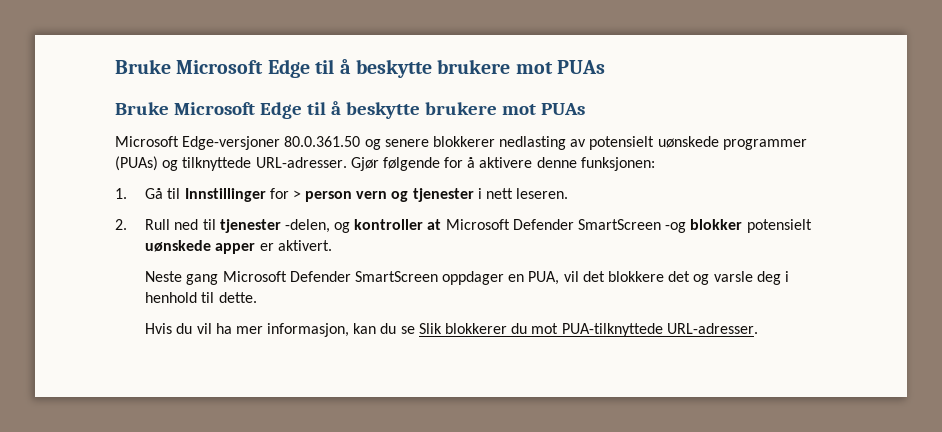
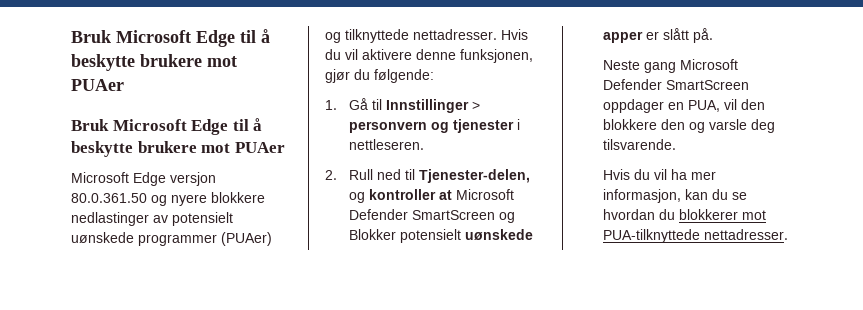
[115,59,606,78] [115,101,585,119] [115,136,567,150] Bruke Microsoft Edge til å beskytte brukere mot PUAs // Bruke Microsoft Edge til å beskytte brukere mot PUAs // Microsoft Edge-versjoner 80.0.361.50 og senere blokkerer nedlasting -> [71,29,270,47] [71,54,237,71] [71,79,124,91] [71,118,263,135] [71,141,285,157] [71,172,216,186] [71,192,265,206] [71,212,149,226] Bruk Microsoft Edge til å beskytte brukere mot PUAer // Bruk Microsoft Edge til å beskytte brukere mot PUAer // Microsoft Edge versjon 80.0.361.50 og nyere blokkere nedlastinger
[115,156,158,171] (PUAs) -> [221,232,272,246] (PUAer)
[255,157,655,171] URL-adresser. Gjør følgende for å aktivere denne funksjonen: -> [413,29,528,40] [325,49,533,63] [325,69,434,83] nettadresser. Hvis du vil aktivere denne funksjonen, gjør du følgende:
[269,188,388,202] for > person vern -> [472,101,481,110] [349,121,428,133] > personvern
[485,188,569,199] nett leseren. -> [349,139,425,150] nettleseren.
[219,219,330,233] tjenester -delen, -> [419,169,531,183] Tjenester-delen,
[665,219,743,233] -og blokker -> [499,212,516,223] [349,229,397,240] og Blokker
[277,240,332,251] aktivert. -> [663,28,714,43] slått på.
[582,271,789,285] [145,292,257,303] det blokkere det og varsle deg i henhold til dette. -> [741,99,766,110] [603,119,776,133] [603,139,677,150] den blokkere den og varsle deg tilsvarende.
[418,323,528,334] Slik blokkerer du -> [603,209,739,220] hvordan du blokkerer
[666,323,758,334] URL-adresser. -> [704,229,789,240] nettadresser.

